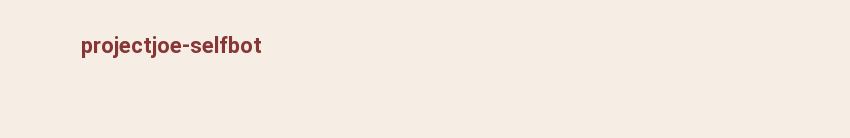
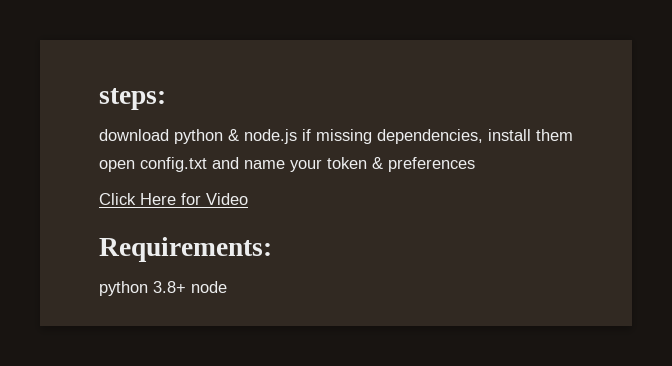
[81,36,262,58] projectjoe-selfbot -> [99,88,166,110] [99,129,573,144] [99,157,475,172] [99,193,248,205] [99,237,272,262] [99,281,227,296] steps: // download python & node.js if missing dependencies, install them open config.txt and name your token & preferences // Click Here for Video // Requirements: // python 3.8+ node

